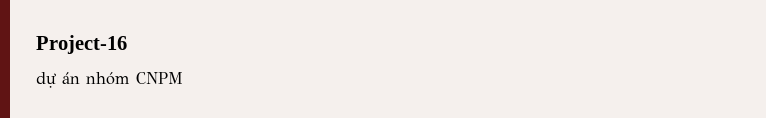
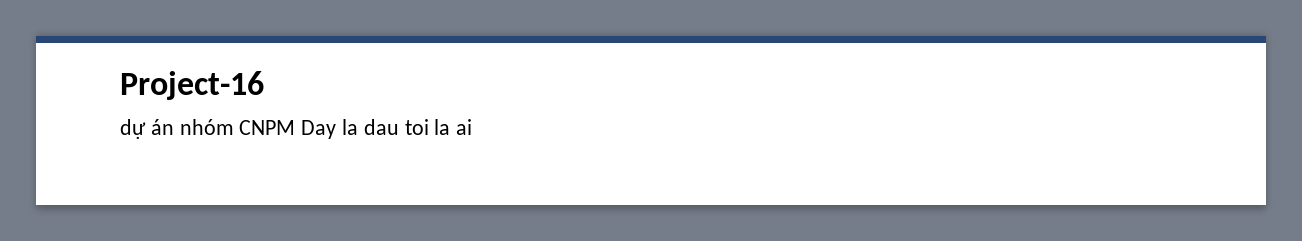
(183, 78) none -> [301,119,473,139] Day la dau toi la ai

